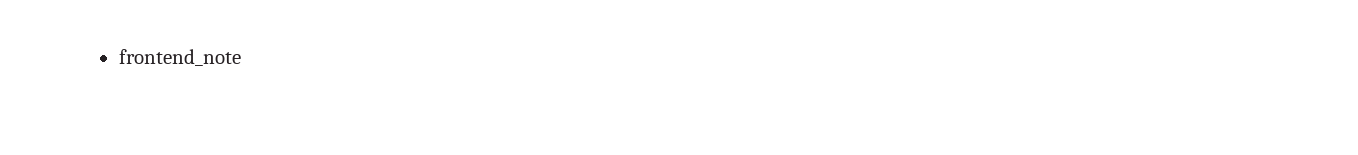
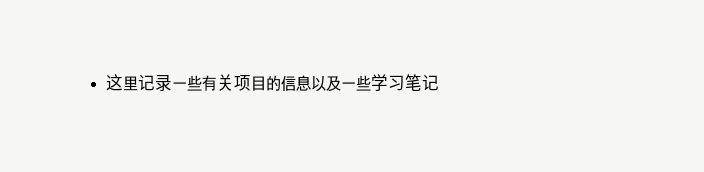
[118,49,241,66] frontend_note -> [106,74,440,92] 这里记录一些有关项目的信息以及一些学习笔记

